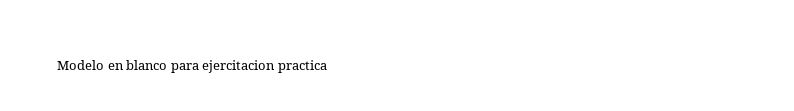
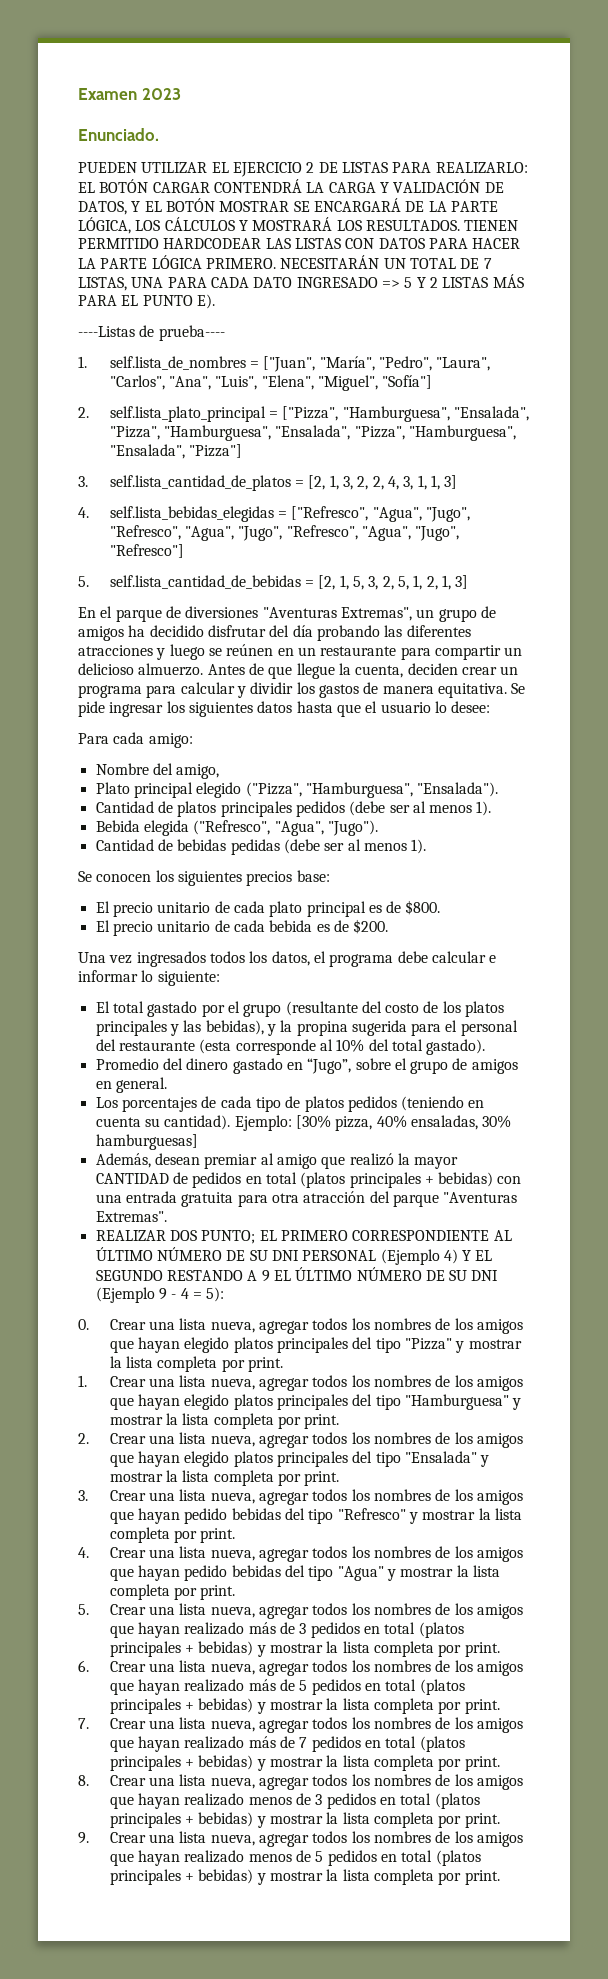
[57,60,327,73] Modelo en blanco para ejercitacion practica -> [78,88,181,100] [78,128,159,141] [78,162,528,177] [78,179,504,193] [78,198,498,215] [78,217,519,234] [78,238,521,249] [78,255,492,269] [78,274,524,291] [78,294,215,309] [78,325,225,341] [78,356,491,372] [109,375,433,391] [78,406,529,422] [109,425,516,441] [109,444,242,459] [78,475,458,491] [78,506,470,522] [109,525,460,541] [109,544,184,558] [78,575,469,590] [78,606,496,622] [78,625,471,641] [78,644,523,660] [78,663,519,679] [78,682,526,698] [78,701,491,717] [78,732,193,748] [95,763,220,779] [95,782,499,798] [95,801,492,817] [95,820,378,836] [95,839,427,855] [78,870,330,886] [95,900,441,917] [95,919,389,936] [78,951,497,967] [78,970,220,986] [95,1001,505,1017] [95,1020,518,1036] [95,1039,486,1055] [95,1058,518,1074] [95,1077,167,1093] [95,1096,485,1112] [95,1115,512,1131] [95,1134,198,1150] [95,1153,459,1169] [95,1172,522,1188] [95,1191,518,1207] [95,1211,167,1222] [95,1230,512,1244] [95,1247,493,1265] [95,1267,499,1282] [95,1287,225,1303] [78,1318,523,1334] [109,1337,522,1353] [109,1356,283,1372] [78,1375,523,1391] [109,1394,522,1410] [109,1413,340,1429] [78,1432,523,1448] [109,1451,490,1467] [109,1470,340,1486] [78,1489,523,1505] [109,1508,522,1524] [109,1527,236,1543] [78,1546,523,1562] [109,1565,500,1581] [109,1584,236,1600] [78,1603,523,1619] [109,1622,464,1638] [109,1641,500,1657] [78,1660,523,1676] [109,1679,465,1695] [109,1698,500,1714] [78,1717,523,1733] [109,1736,465,1752] [109,1755,500,1771] [78,1774,523,1790] [109,1793,480,1809] [109,1812,500,1828] [78,1831,523,1847] [109,1850,481,1866] [109,1869,500,1885] Examen 2023 // Enunciado. // PUEDEN UTILIZAR EL EJERCICIO 2 DE LISTAS PARA REALIZARLO: EL BOTÓN CARGAR CONTENDRÁ LA CARGA Y VALIDACIÓN DE DATOS, Y EL BOTÓN MOSTRAR SE ENCARGARÁ DE LA PARTE LÓGICA, LOS CÁLCULOS Y MOSTRARÁ LOS RESULTADOS. TIENEN PERMITIDO HARDCODEAR LAS LISTAS CON DATOS PARA HACER LA PARTE LÓGICA PRIMERO. NECESITARÁN UN TOTAL DE 7 LISTAS, UNA PARA CADA DATO INGRESADO => 5 Y 2 LISTAS MÁS PARA EL PUNTO E). // ----Listas de prueba---- // 1. self.lista_de_nombres = ["Juan", "María", "Pedro", "Laura", "Carlos", "Ana", "Luis", "Elena", "Miguel", "Sofía"] // 2. self.lista_plato_principal = ["Pizza", "Hamburguesa", "Ensalada", "Pizza", "Hamburguesa", "Ensalada", "Pizza", "Hamburguesa", "Ensalada", "Pizza"] // 3. self.lista_cantidad_de_platos = [2, 1, 3, 2, 2, 4, 3, 1, 1, 3] // 4. self.lista_bebidas_elegidas = ["Refresco", "Agua", "Jugo", "Refresco", "Agua", "Jugo", "Refresco", "Agua", "Jugo", "Refresco"] // 5. self.lista_cantidad_de_bebidas = [2, 1, 5, 3, 2, 5, 1, 2, 1, 3] // En el parque de diversiones "Aventuras Extremas", un grupo de amigos ha decidido disfrutar del día probando las diferentes atracciones y luego se reúnen en un restaurante para compartir un delicioso almuerzo. Antes de que llegue la cuenta, deciden crear un programa para calcular y dividir los gastos de manera equitativa. Se pide ingresar los siguientes datos hasta que el usuario lo desee: // Para cada amigo: // Nombre del amigo, // Plato principal elegido ("Pizza", "Hamburguesa", "Ensalada"). // Cantidad de platos principales pedidos (debe ser al menos 1). // Bebida elegida ("Refresco", "Agua", "Jugo"). // Cantidad de bebidas pedidas (debe ser al menos 1). // Se conocen los siguientes precios base: // El precio unitario de cada plato principal es de $800. // El precio unitario de cada bebida es de $200. // Una vez ingresados todos los datos, el programa debe calcular e informar lo siguiente: // El total gastado por el grupo (resultante del costo de los platos principales y las bebidas), y la propina sugerida para el personal del restaurante (esta corresponde al 10% del total gastado). // Promedio del dinero gastado en “Jugo”, sobre el grupo de amigos en general. // Los porcentajes de cada tipo de platos pedidos (teniendo en cuenta su cantidad). Ejemplo: [30% pizza, 40% ensaladas, 30% hamburguesas] // Además, desean premiar al amigo que realizó la mayor CANTIDAD de pedidos en total (platos principales + bebidas) con una entrada gratuita para otra atracción del parque "Aventuras Extremas". // REALIZAR DOS PUNTO; EL PRIMERO CORRESPONDIENTE AL ÚLTIMO NÚMERO DE SU DNI PERSONAL (Ejemplo 4) Y EL SEGUNDO RESTANDO A 9 EL ÚLTIMO NÚMERO DE SU DNI (Ejemplo 9 - 4 = 5): // 0. Crear una lista nueva, agregar todos los nombres de los amigos que hayan elegido platos principales del tipo "Pizza" y mostrar la lista completa por print. // 1. Crear una lista nueva, agregar todos los nombres de los amigos que hayan elegido platos principales del tipo "Hamburguesa" y mostrar la lista completa por print. // 2. Crear una lista nueva, agregar todos los nombres de los amigos que hayan elegido platos principales del tipo "Ensalada" y mostrar la lista completa por print. // 3. Crear una lista nueva, agregar todos los nombres de los amigos que hayan pedido bebidas del tipo "Refresco" y mostrar la lista completa por print. // 4. Crear una lista nueva, agregar todos los nombres de los amigos que hayan pedido bebidas del tipo "Agua" y mostrar la lista completa por print. // 5. Crear una lista nueva, agregar todos los nombres de los amigos que hayan realizado más de 3 pedidos en total (platos principales + bebidas) y mostrar la lista completa por print. // 6. Crear una lista nueva, agregar todos los nombres de los amigos que hayan realizado más de 5 pedidos en total (platos principales + bebidas) y mostrar la lista completa por print. // 7. Crear una lista nueva, agregar todos los nombres de los amigos que hayan realizado más de 7 pedidos en total (platos principales + bebidas) y mostrar la lista completa por print. // 8. Crear una lista nueva, agregar todos los nombres de los amigos que hayan realizado menos de 3 pedidos en total (platos principales + bebidas) y mostrar la lista completa por print. // 9. Crear una lista nueva, agregar todos los nombres de los amigos que hayan realizado menos de 5 pedidos en total (platos principales + bebidas) y mostrar la lista completa por print.

